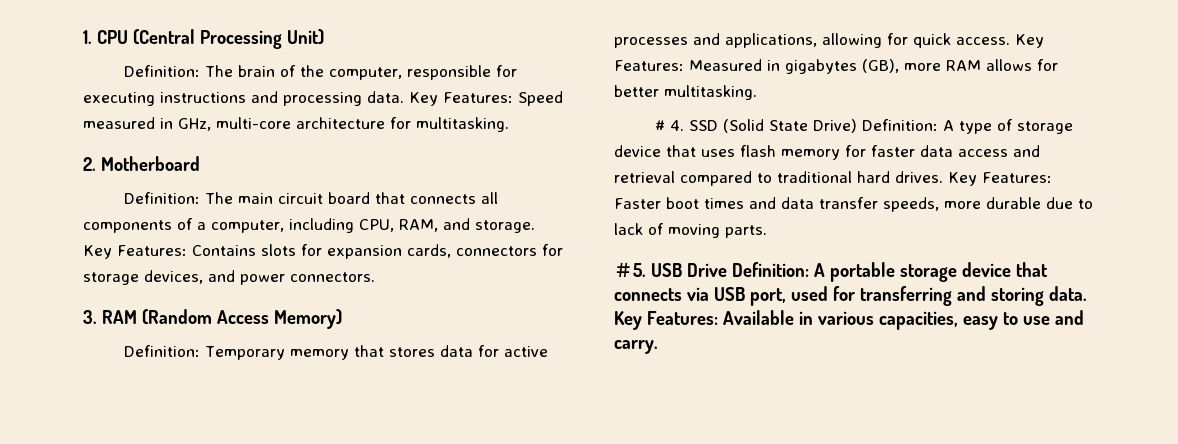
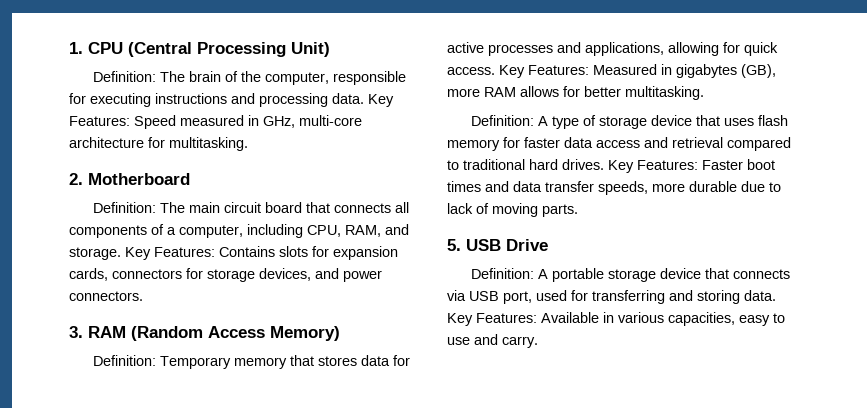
[654,119,857,133] # 4. SSD (Solid State Drive) -> (704, 93) none
[614,262,633,278] ＃ -> (578, 210) none
(727, 270) none -> (548, 245) //

